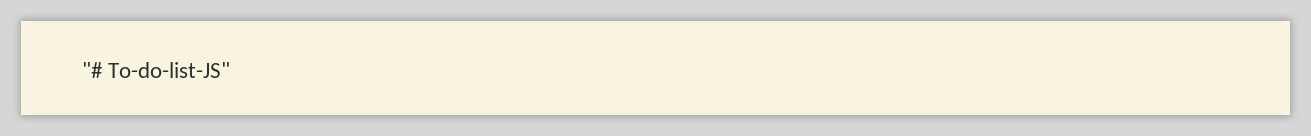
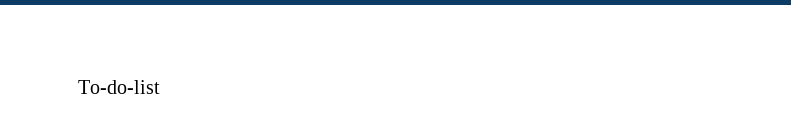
[82,62,231,78] "# To-do-list-JS" -> [78,80,160,94] To-do-list

